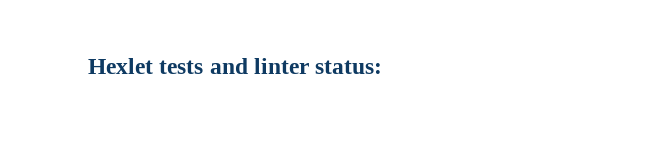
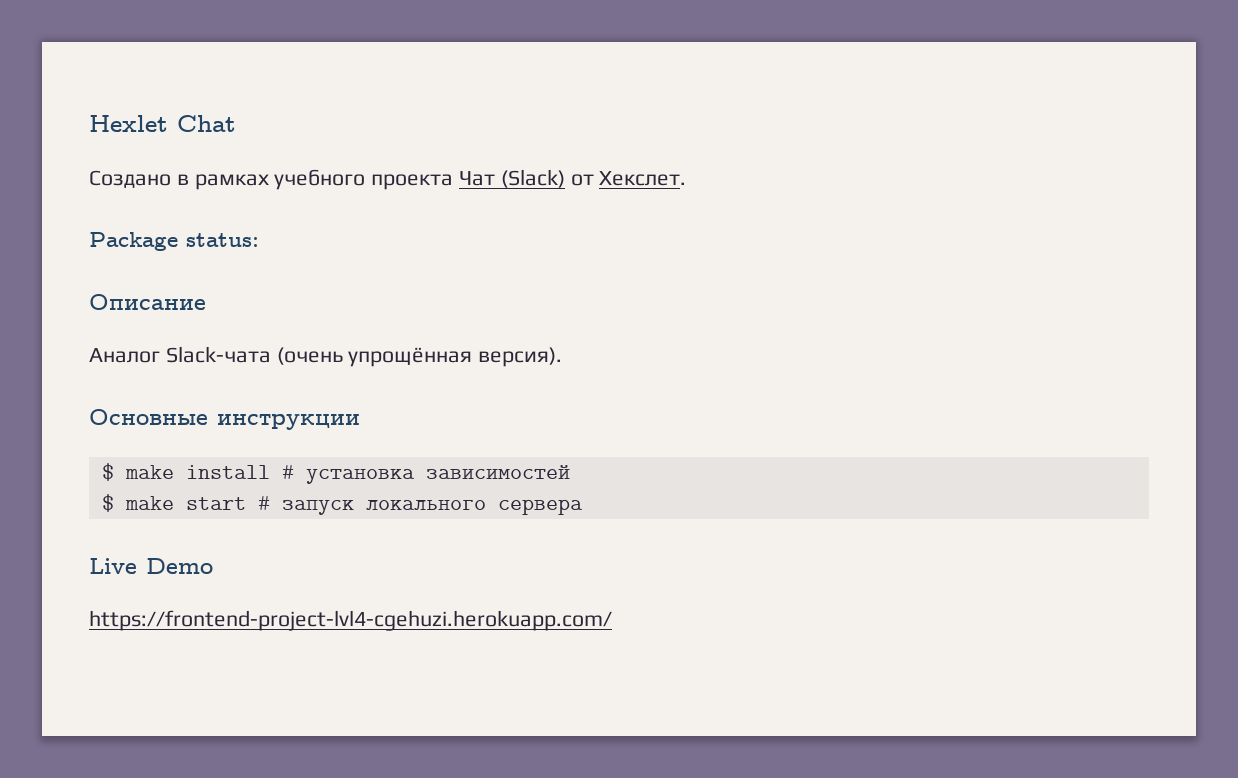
[159,58,383,74] tests and linter status: -> [177,115,236,132] [89,169,687,190] [89,232,259,251] [89,294,206,310] [89,346,563,367] [89,409,360,430] [101,463,570,484] [101,494,583,515] [89,558,213,574] [89,610,612,631] Chat // Создано в рамках учебного проекта Чат (Slack) от Хекслет. // Package status: // Описание // Аналог Slack-чата (очень упрощённая версия). // Основные инструкции // $ make install # установка зависимостей // $ make start # запуск локального сервера // Live Demo // https://frontend-project-lvl4-cgehuzi.herokuapp.com/

